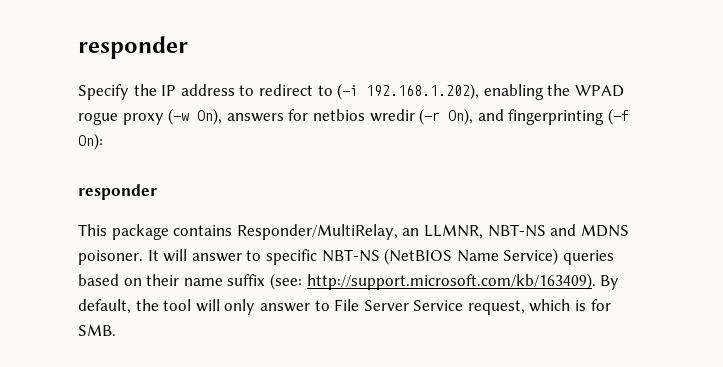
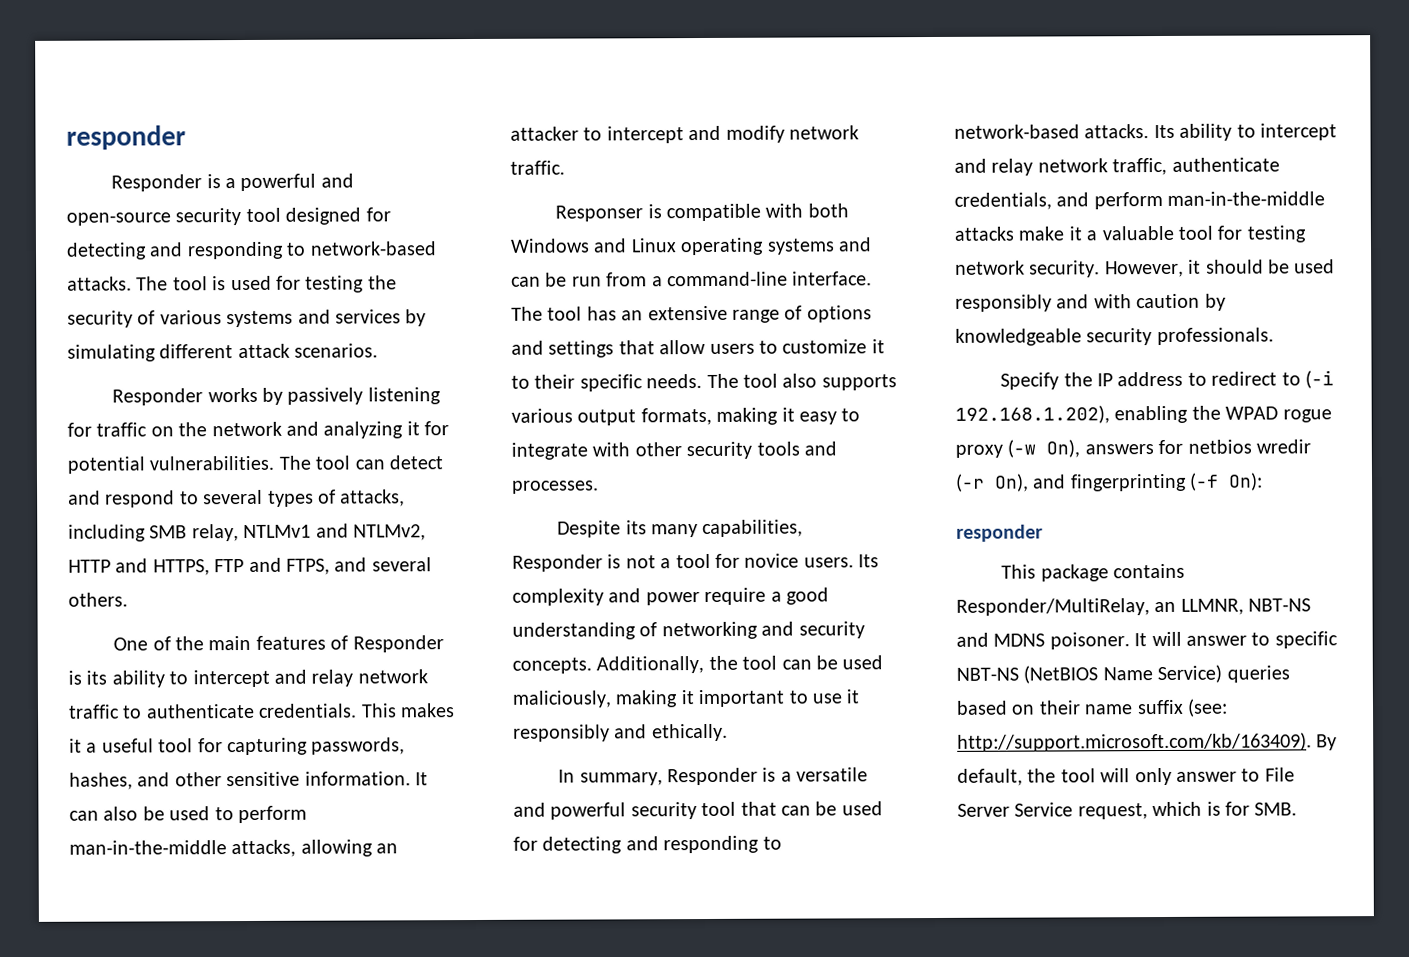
[78,36,188,59] responder -> [66,125,186,150] [111,173,354,192] [66,207,391,226] [66,241,437,260] [67,275,397,293] [67,309,427,328] [67,343,379,362] [112,387,441,406] [67,421,450,439] [67,455,443,474] [68,489,406,508] [68,523,426,542] [68,557,432,576] [68,592,128,607] [113,635,444,653] [68,669,428,688] [68,703,455,719] [69,737,406,756] [69,771,428,790] [69,805,307,824] [69,839,399,858] [510,125,859,144] [510,160,565,175] [555,203,849,222] [510,237,872,256] [511,271,873,287] [511,305,872,323] [511,339,885,358] [511,373,897,392] [511,407,861,426] [511,441,837,460] [512,480,599,494] [557,519,804,538] [512,553,880,572] [512,587,829,606] [512,621,865,640] [512,655,884,674] [512,689,860,708] [513,723,728,742] [558,767,869,786] [513,801,883,820] [513,835,782,854] [954,123,1337,141] [954,157,1280,176] [954,191,1326,210] [954,225,1306,243] [955,259,1336,278] [955,293,1226,312] [955,327,1274,346] responder // Responder is a powerful and open-source security tool designed for detecting and responding to network-based attacks. The tool is used for testing the security of various systems and services by simulating different attack scenarios. // Responder works by passively listening for traffic on the network and analyzing it for potential vulnerabilities. The tool can detect and respond to several types of attacks, including SMB relay, NTLMv1 and NTLMv2, HTTP and HTTPS, FTP and FTPS, and several others. // One of the main features of Responder is its ability to intercept and relay network traffic to authenticate credentials. This makes it a useful tool for capturing passwords, hashes, and other sensitive information. It can also be used to perform man-in-the-middle attacks, allowing an attacker to intercept and modify network traffic. // Responser is compatible with both Windows and Linux operating systems and can be run from a command-line interface. The tool has an extensive range of options and settings that allow users to customize it to their specific needs. The tool also supports various output formats, making it easy to integrate with other security tools and processes. // Despite its many capabilities, Responder is not a tool for novice users. Its complexity and power require a good understanding of networking and security concepts. Additionally, the tool can be used maliciously, making it important to use it responsibly and ethically. // In summary, Responder is a versatile and powerful security tool that can be used for detecting and responding to network-based attacks. Its ability to intercept and relay network traffic, authenticate credentials, and perform man-in-the-middle attacks make it a valuable tool for testing network security. However, it should be used responsibly and with caution by knowledgeable security professionals.

